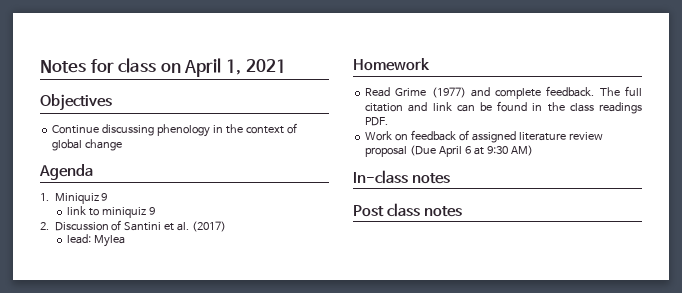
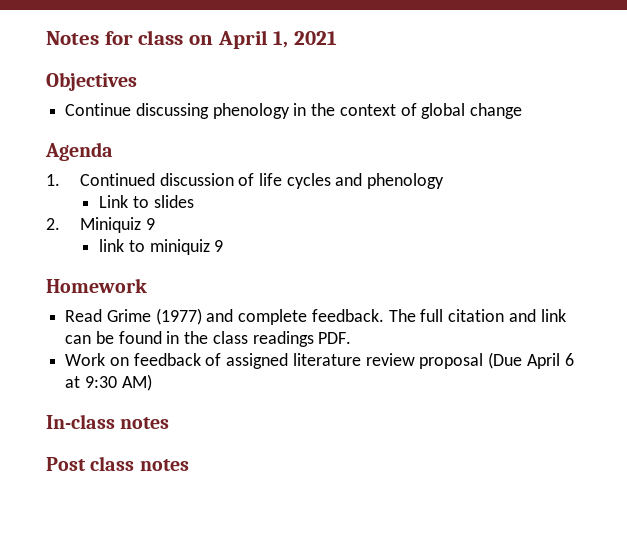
(49, 197) none -> [79,173,445,189] [99,195,194,208] [46,218,60,230] Continued discussion of life cycles and phenology // Link to slides // 2.
[40,220,227,232] [66,234,125,247] // 2. Discussion of Santini et al. (2017) // lead: Mylea -> (224, 246) none

